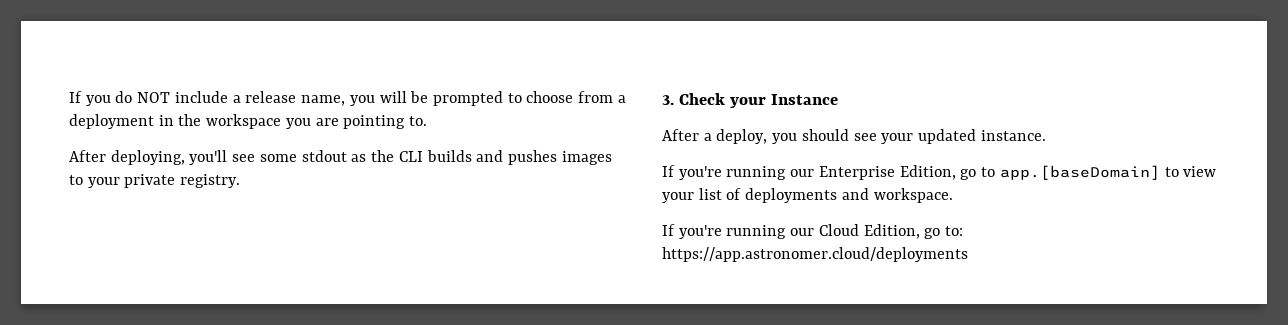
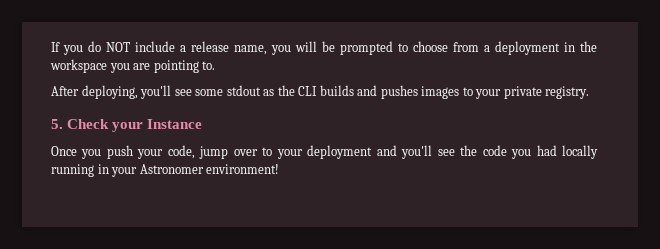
[662,95,674,105] 3. -> [51,119,63,129] 5.
[662,129,1046,144] [662,165,1217,180] [662,188,953,203] [662,224,964,239] [662,247,968,262] After a deploy, you should see your updated instance. // If you're running our Enterprise Edition, go to app.[baseDomain] to view your list of deployments and workspace. // If you're running our Cloud Edition, go to: https://app.astronomer.cloud/deployments -> [51,145,598,159] [51,164,280,177] Once you push your code, jump over to your deployment and you'll see the code you had locally running in your Astronomer environment!

